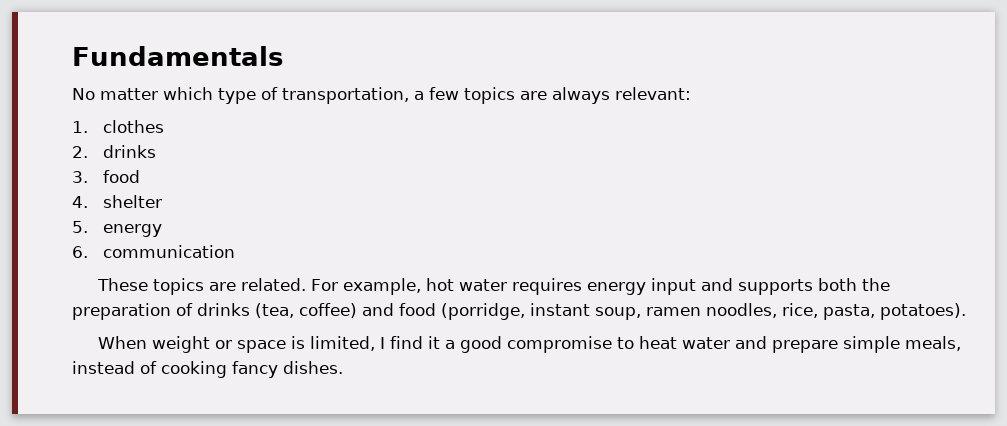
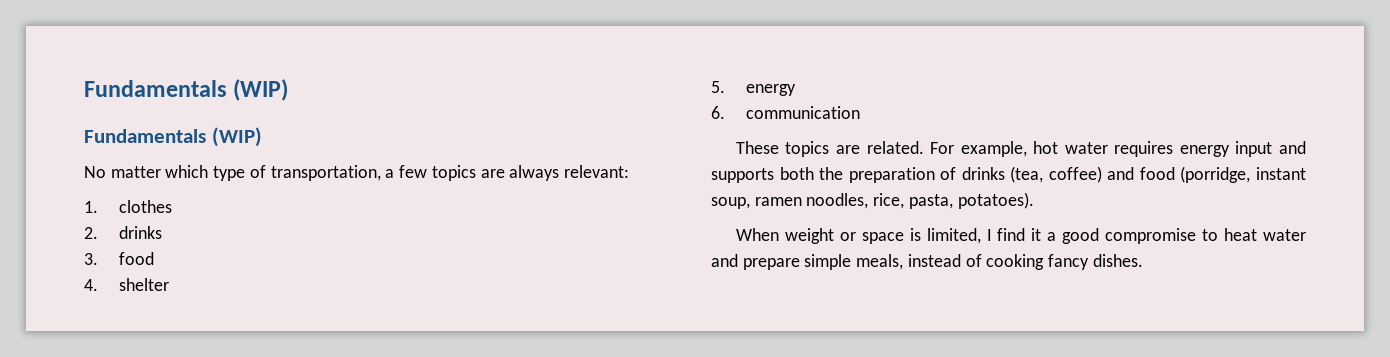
[72,46,283,66] Fundamentals -> [84,79,289,101] [84,127,262,147] Fundamentals (WIP) // Fundamentals (WIP)

